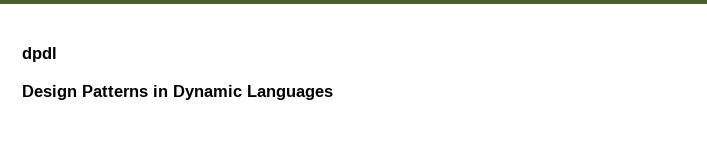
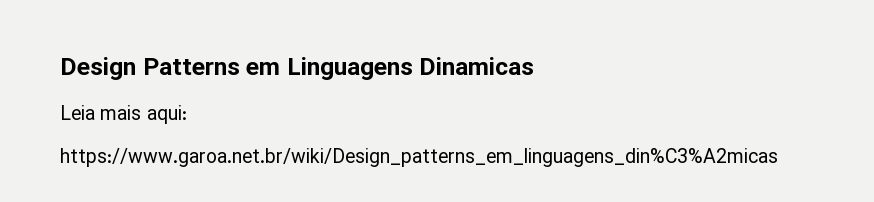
[22,47,57,62] dpdl // -> (60, 68) none
[153,85,333,100] in Dynamic Languages -> [246,57,535,80] [60,105,187,124] [60,148,778,167] em Linguagens Dinamicas // Leia mais aqui: // https://www.garoa.net.br/wiki/Design_patterns_em_linguagens_din%C3%A2micas

